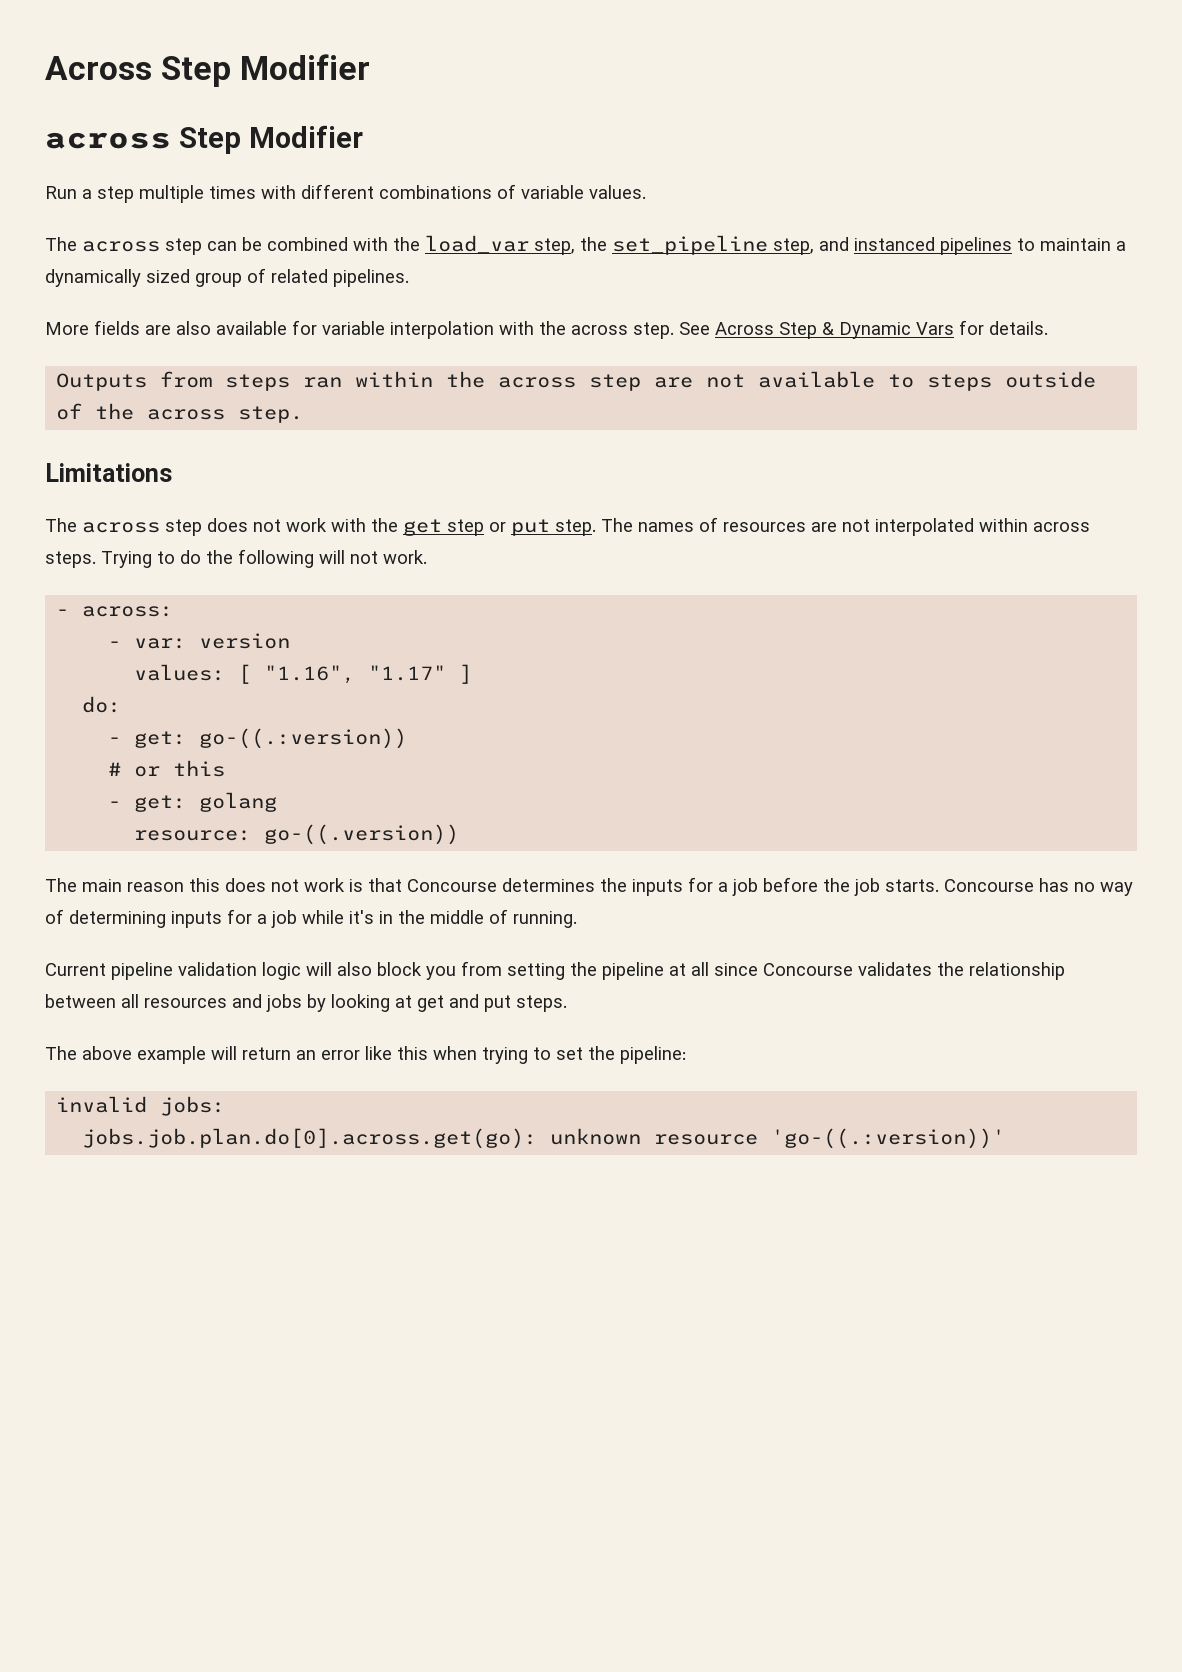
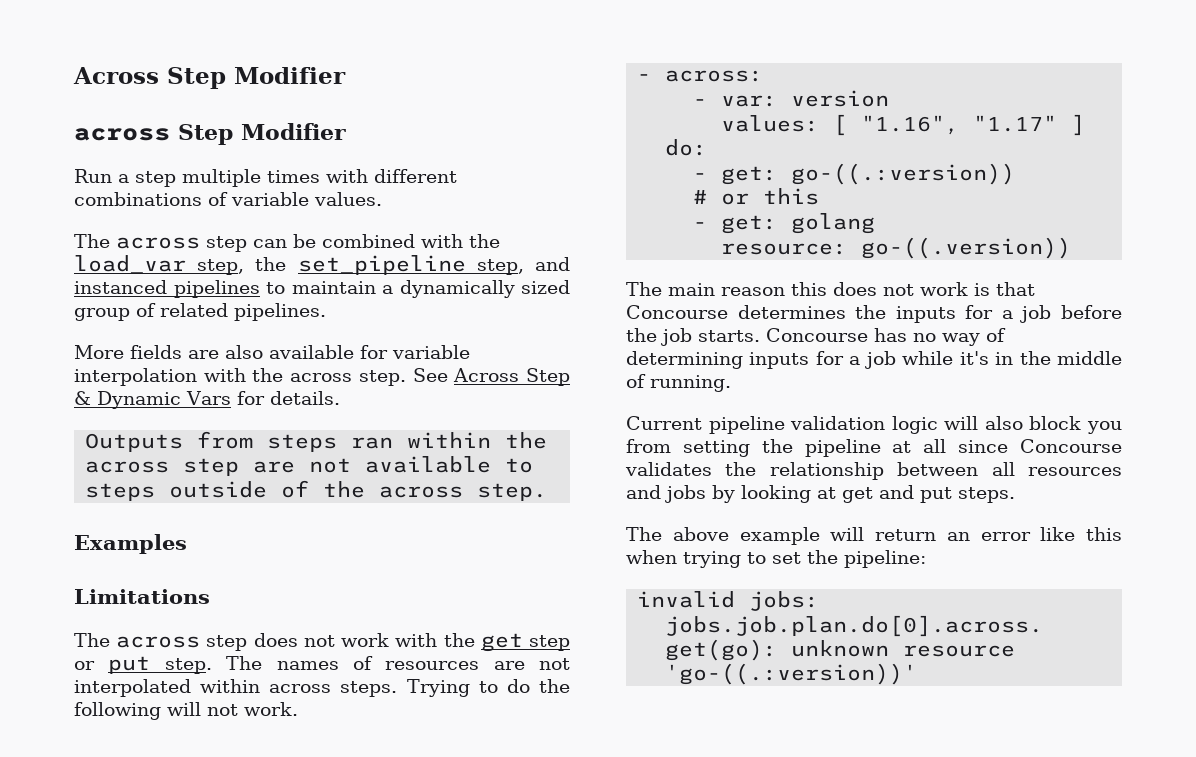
(304, 414) none -> [74,534,187,554] // Examples

